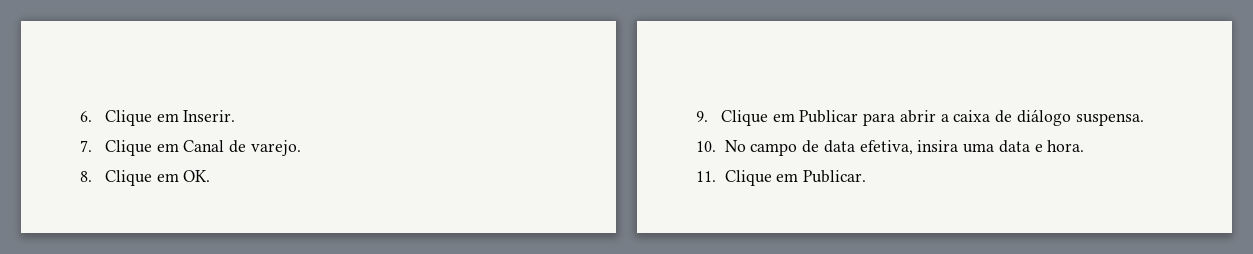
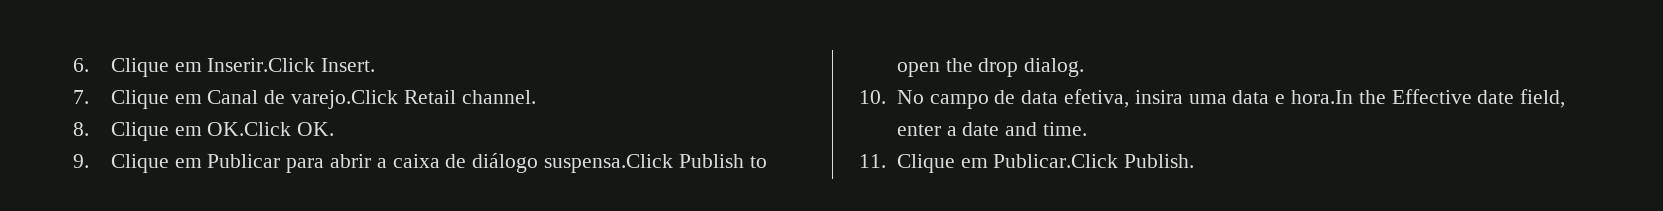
[183,110,236,122] Inserir. -> [207,58,376,72] Inserir.Click Insert.
[250,140,301,156] varejo. -> [290,90,536,109] varejo.Click Retail channel.
(179, 177) none -> [207,122,292,136] OK.Click
[1075,113,1144,126] suspensa. -> [544,154,767,173] [896,58,1085,77] suspensa.Click Publish to open the drop dialog.
[1047,140,1085,152] hora. -> [1291,89,1566,108] [896,122,1087,136] hora.In the Effective date field, enter a date and time.
[803,170,867,183] Publicar. -> [993,154,1195,168] Publicar.Click Publish.

